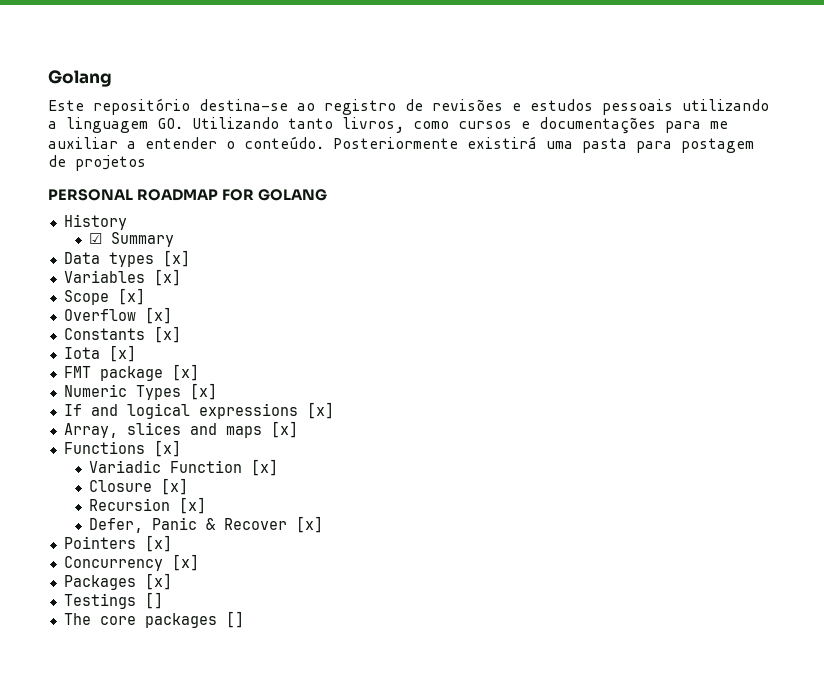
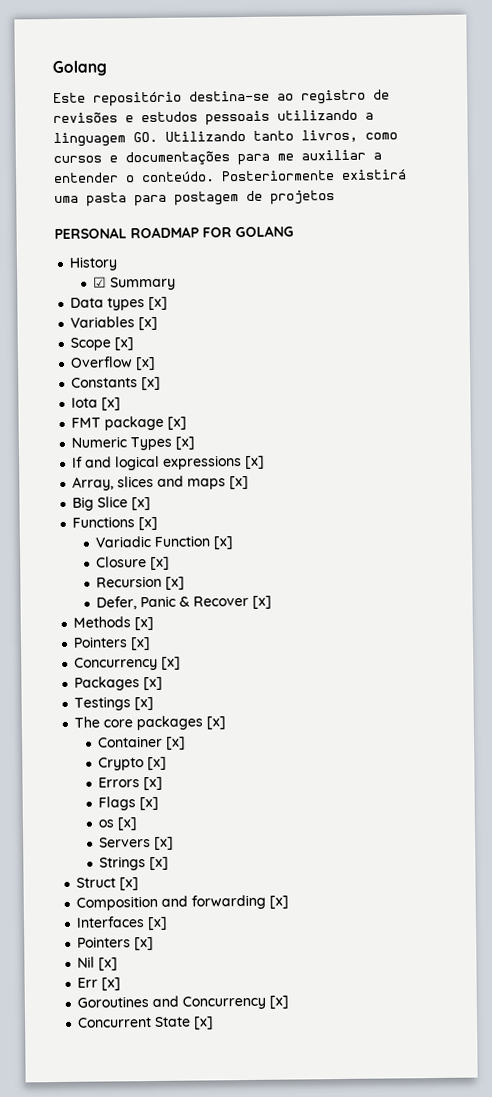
(298, 429) none -> [72,496,152,511] // Big Slice [x]
(324, 524) none -> [73,616,155,631] // Methods [x]
[144,592,163,609] [] -> [134,696,155,711] [x]
[225,611,244,628] [] -> [206,716,227,730] [97,735,187,750] [98,756,168,771] [98,776,164,791] [98,796,160,811] [98,817,138,831] [99,836,175,850] [99,856,170,871] [76,877,140,891] [76,894,290,911] [76,916,169,931] [77,936,155,951] [77,956,119,971] [77,977,122,991] [77,995,290,1010] [77,1016,215,1030] [x] // Container [x] // Crypto [x] // Errors [x] // Flags [x] // os [x] // Servers [x] // Strings [x] // Struct [x] // Composition and forwarding [x] // Interfaces [x] // Pointers [x] // Nil [x] // Err [x] // Goroutines and Concurrency [x] // Concurrent State [x]

